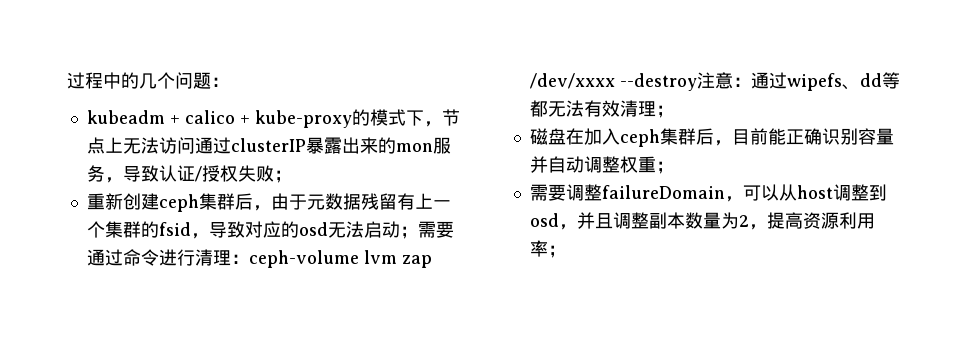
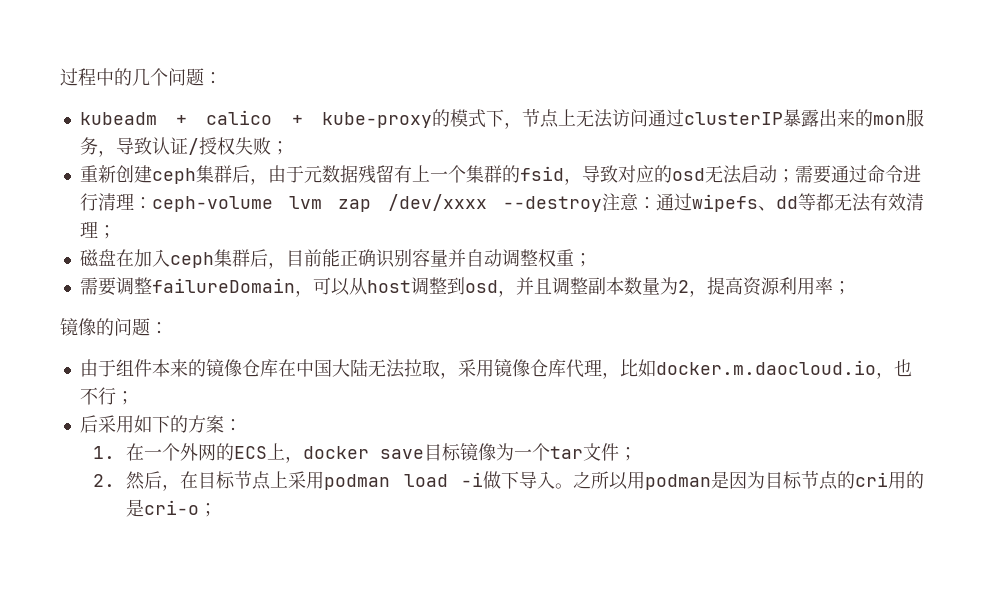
(566, 251) none -> [60,318,168,336] [79,359,912,379] [79,387,134,405] [79,415,242,433] [93,443,638,463] [93,471,924,491] [126,499,218,517] // 镜像的问题： // 由于组件本来的镜像仓库在中国大陆无法拉取，采用镜像仓库代理，比如docker.m.daocloud.io，也不行； // 后采用如下的方案： // 1.在一个外网的ECS上，docker save目标镜像为一个tar文件； // 2.然后，在目标节点上采用podman load -i做下导入。之所以用podman是因为目标节点的cri用的是cri-o；

